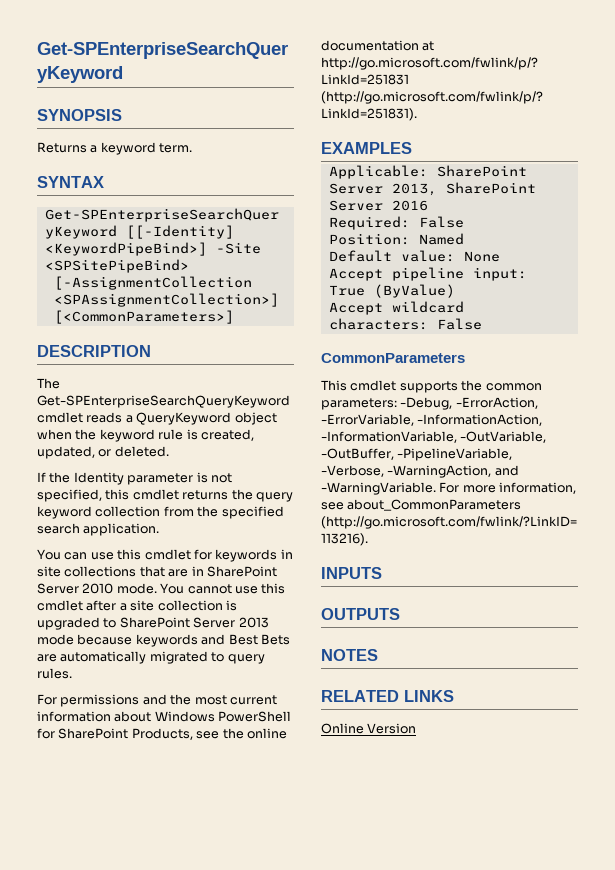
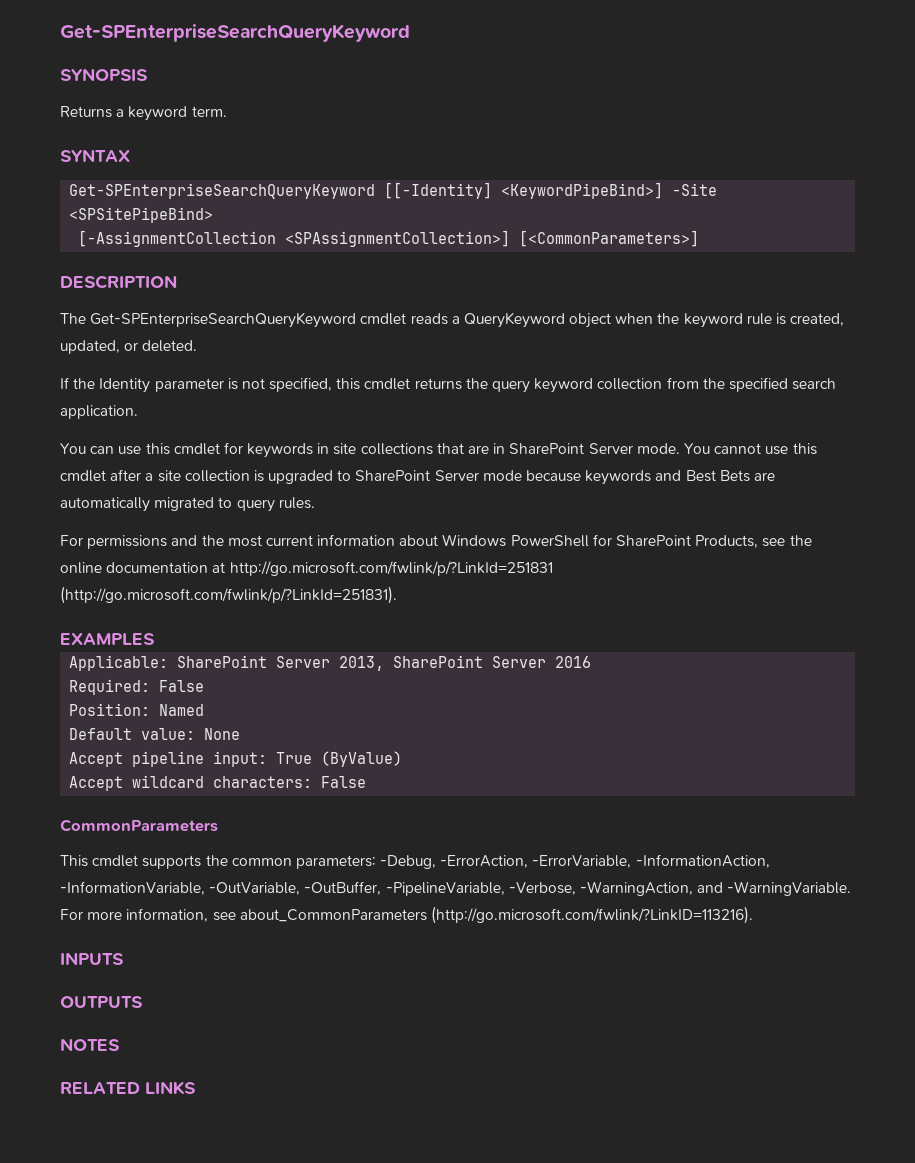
[82,583,114,594] 2010 -> (633, 448) none
[238,617,269,628] 2013 -> (479, 475) none
[321,723,417,734] // Online Version -> (196, 1088) none

